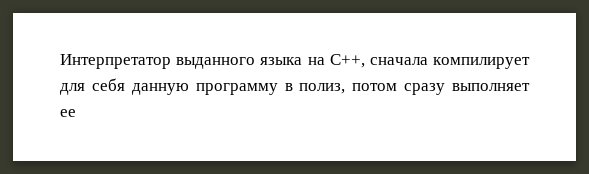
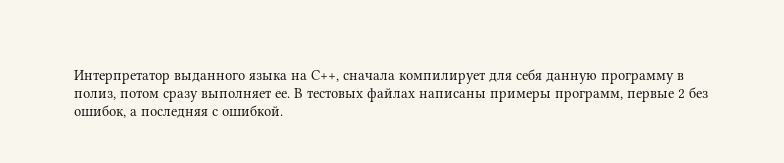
[60,109,76,117] ее -> [275,87,708,102] [74,105,283,118] ее. В тестовых файлах написаны примеры программ, первые 2 без ошибок, а последняя с ошибкой.

